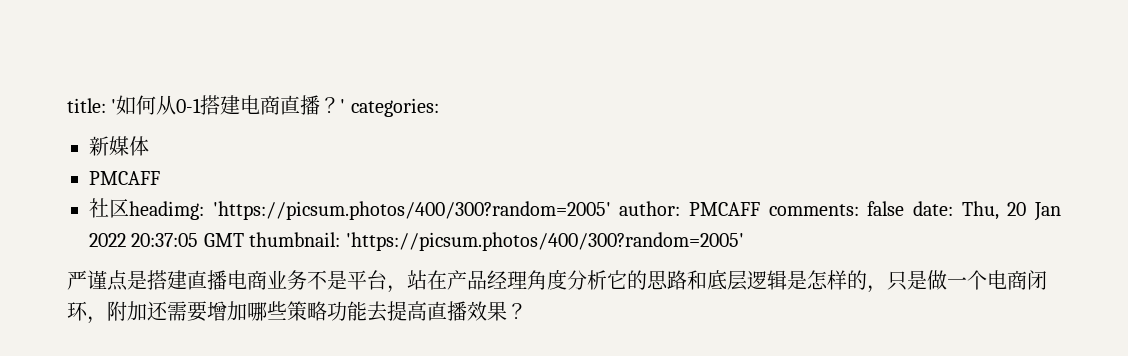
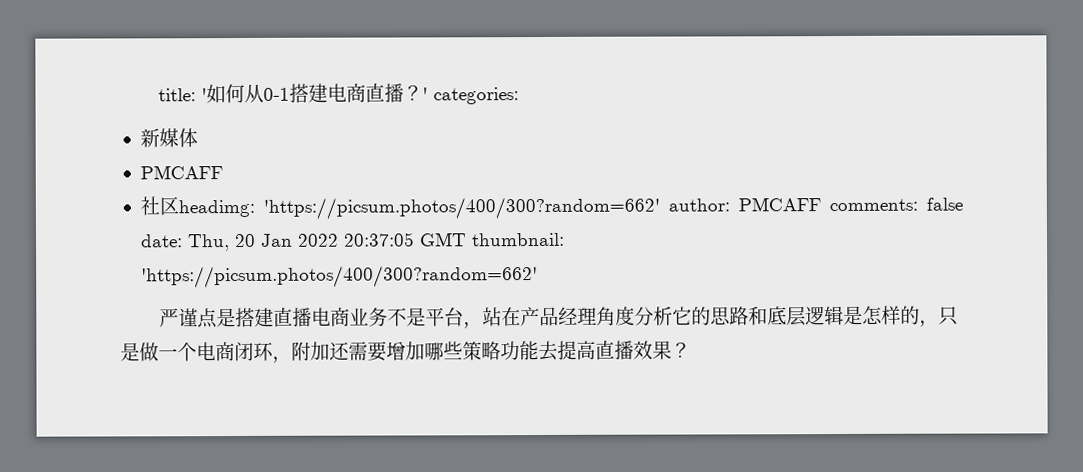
[212,201,611,220] 'https://picsum.photos/400/300?random=2005' -> [262,196,660,220] 'https://picsum.photos/400/300?random=662'
[345,232,744,251] 'https://picsum.photos/400/300?random=2005' -> [140,265,538,289] 'https://picsum.photos/400/300?random=662'

